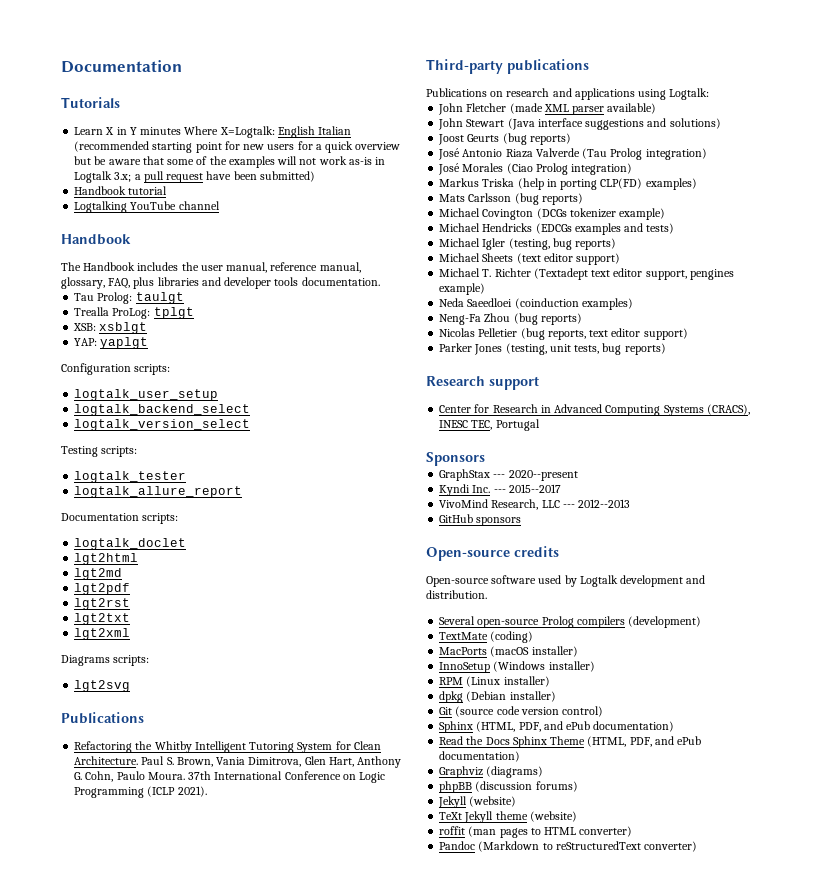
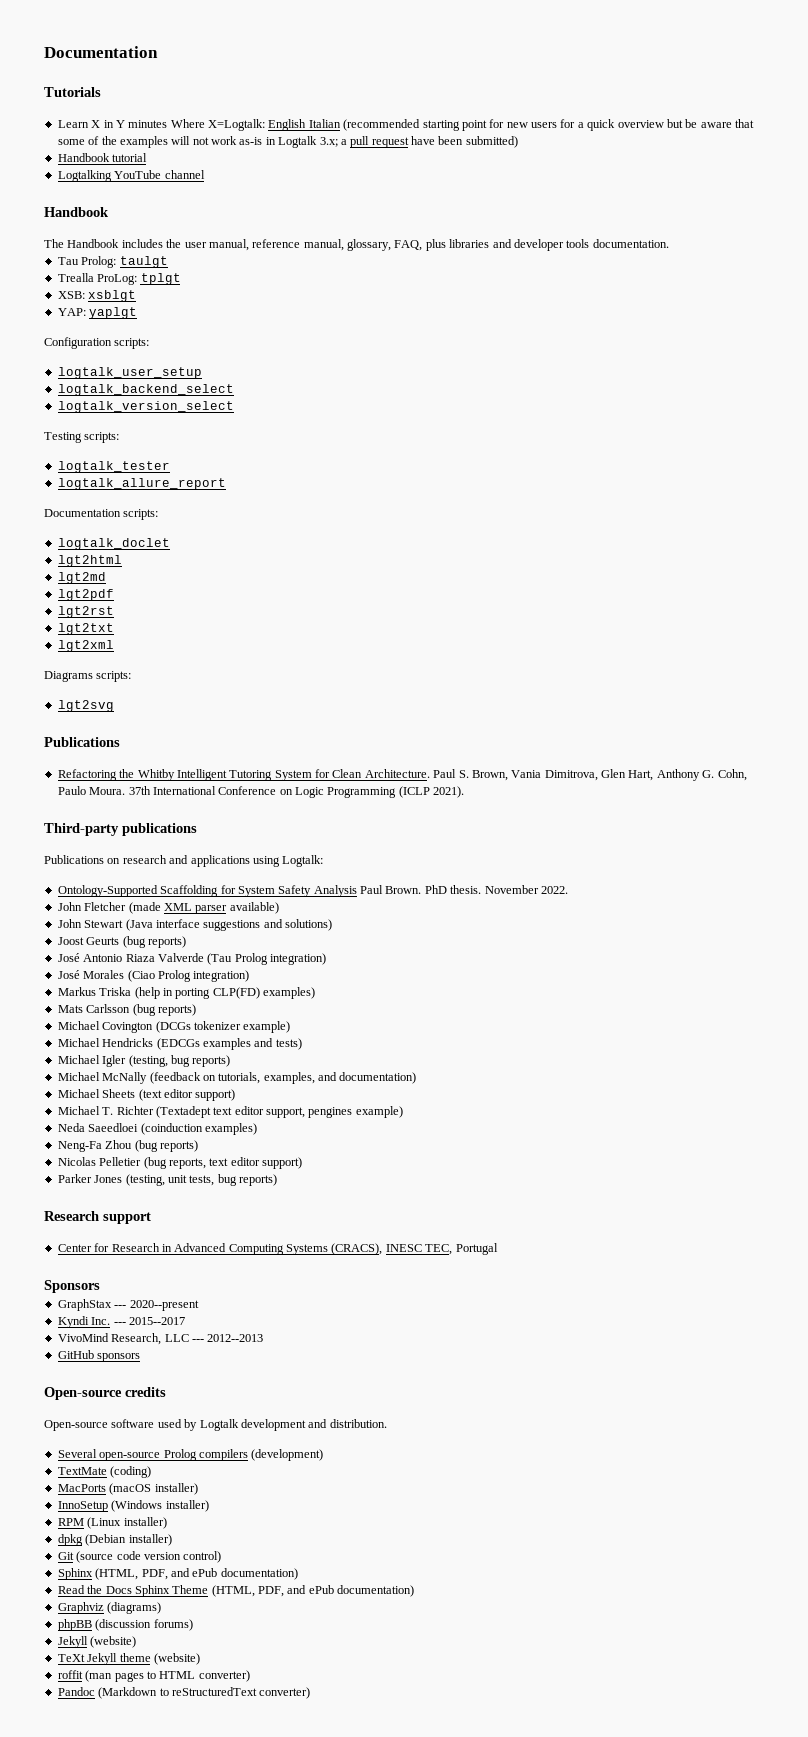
(710, 94) none -> [57,885,568,897] // Ontology-Supported Scaffolding for System Safety Analysis Paul Brown. PhD thesis. November 2022.
(617, 244) none -> [57,1072,417,1084] // Michael McNally (feedback on tutorials, examples, and documentation)

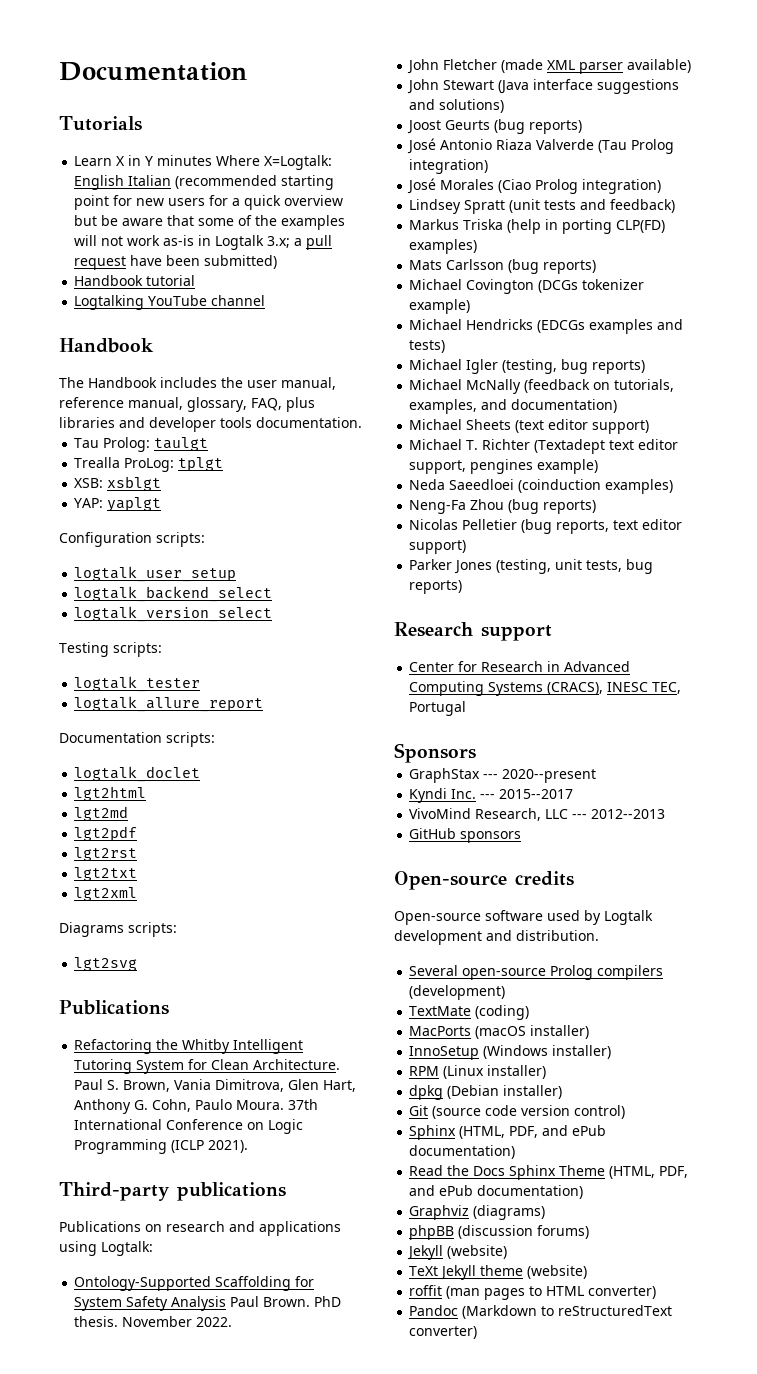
(250, 976) none -> [409,199,676,214] // Lindsey Spratt (unit tests and feedback)

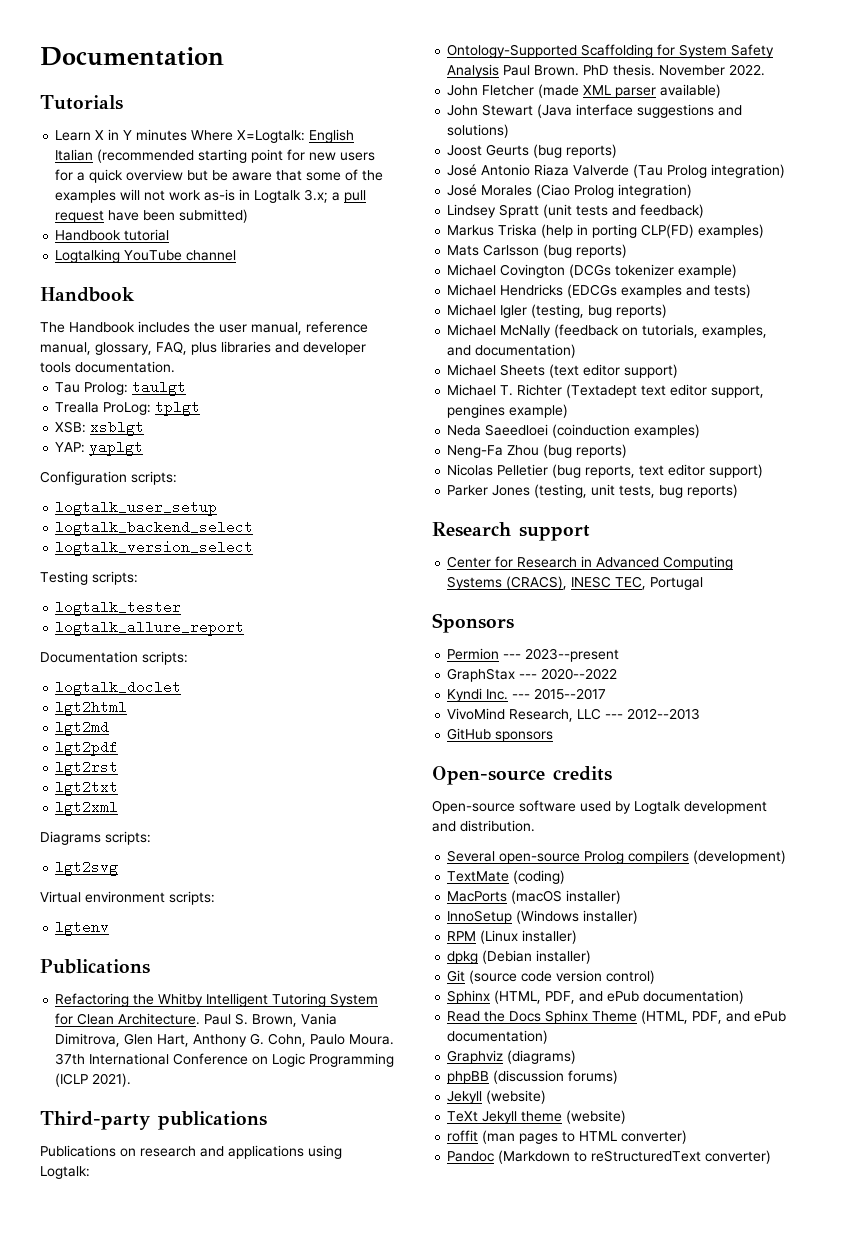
(138, 964) none -> [40,891,215,905] [55,920,110,936] // Virtual environment scripts: // lgtenv
(476, 753) none -> [447,648,620,662] // Permion --- 2023--present
[502,769,597,783] 2020--present -> [541,668,618,680] 2020--2022

